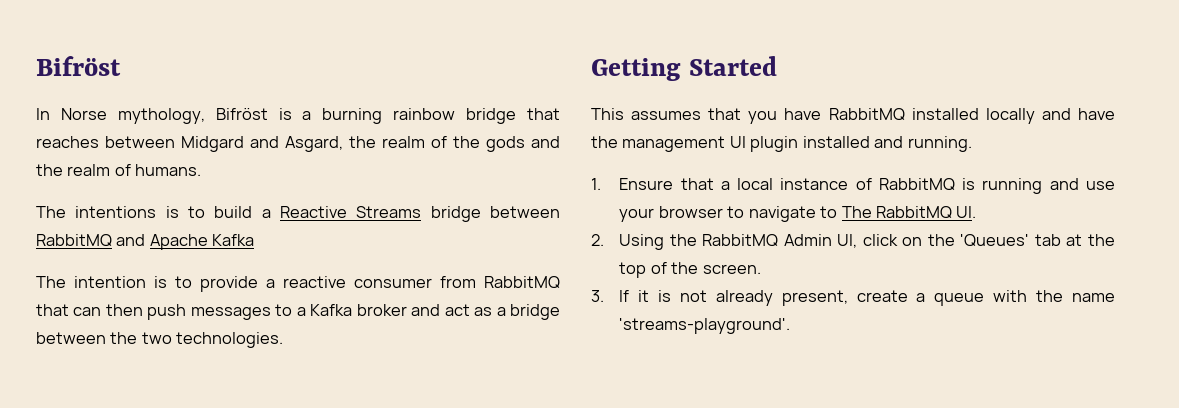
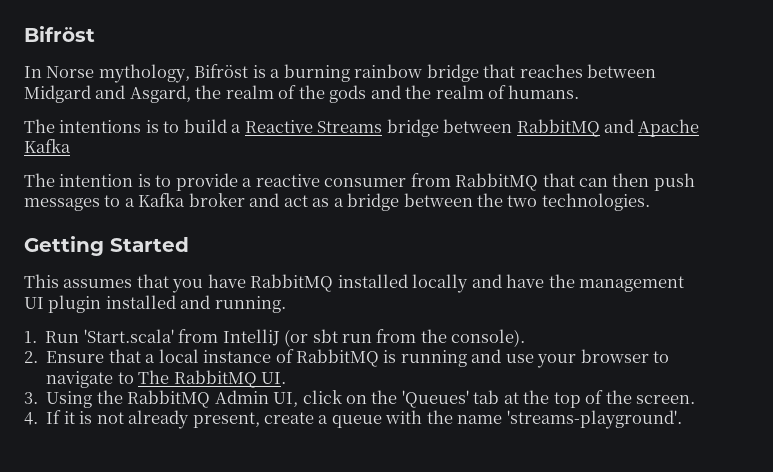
(601, 184) none -> [45,329,526,347] [24,351,38,363] Run 'Start.scala' from IntelliJ (or sbt run from the console). // 2.
[591,234,604,246] 2. -> [24,392,38,404] 3.
[591,290,604,302] 3. -> [24,412,38,425] 4.

